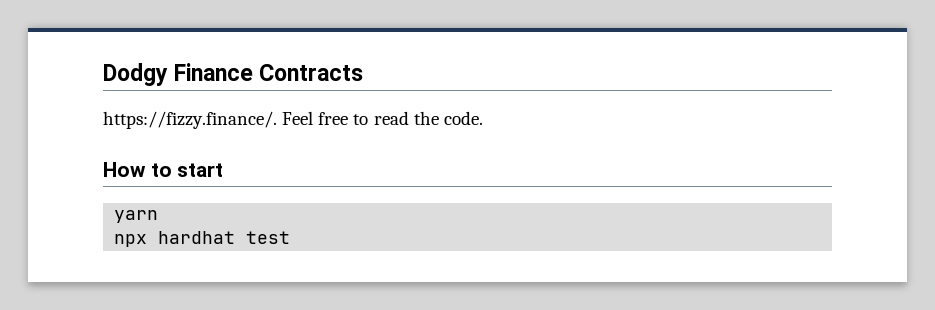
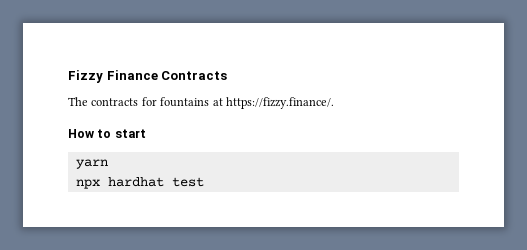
[103,63,168,86] Dodgy -> [68,70,103,83] Fizzy
[103,111,483,129] https://fizzy.finance/. Feel free to read the code. -> [68,97,334,109] The contracts for fountains at https://fizzy.finance/.

